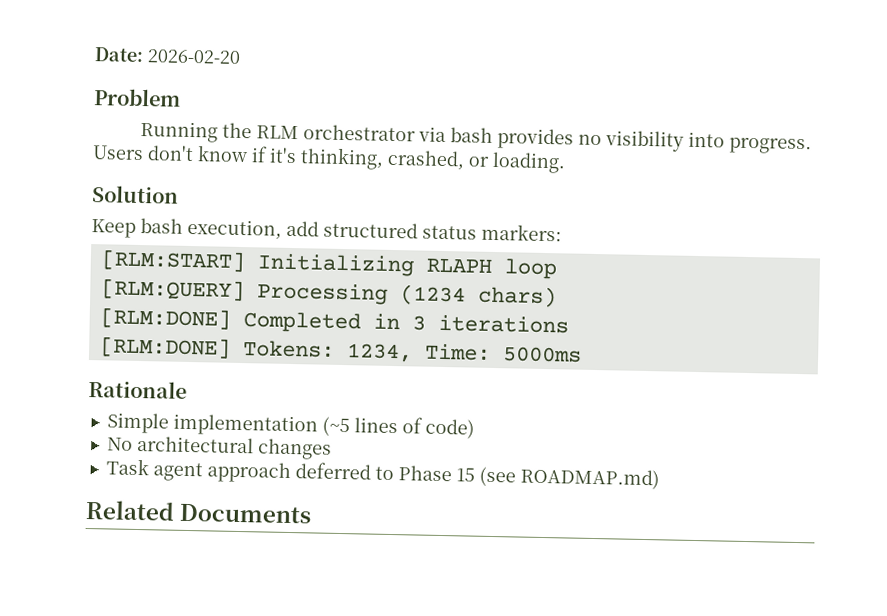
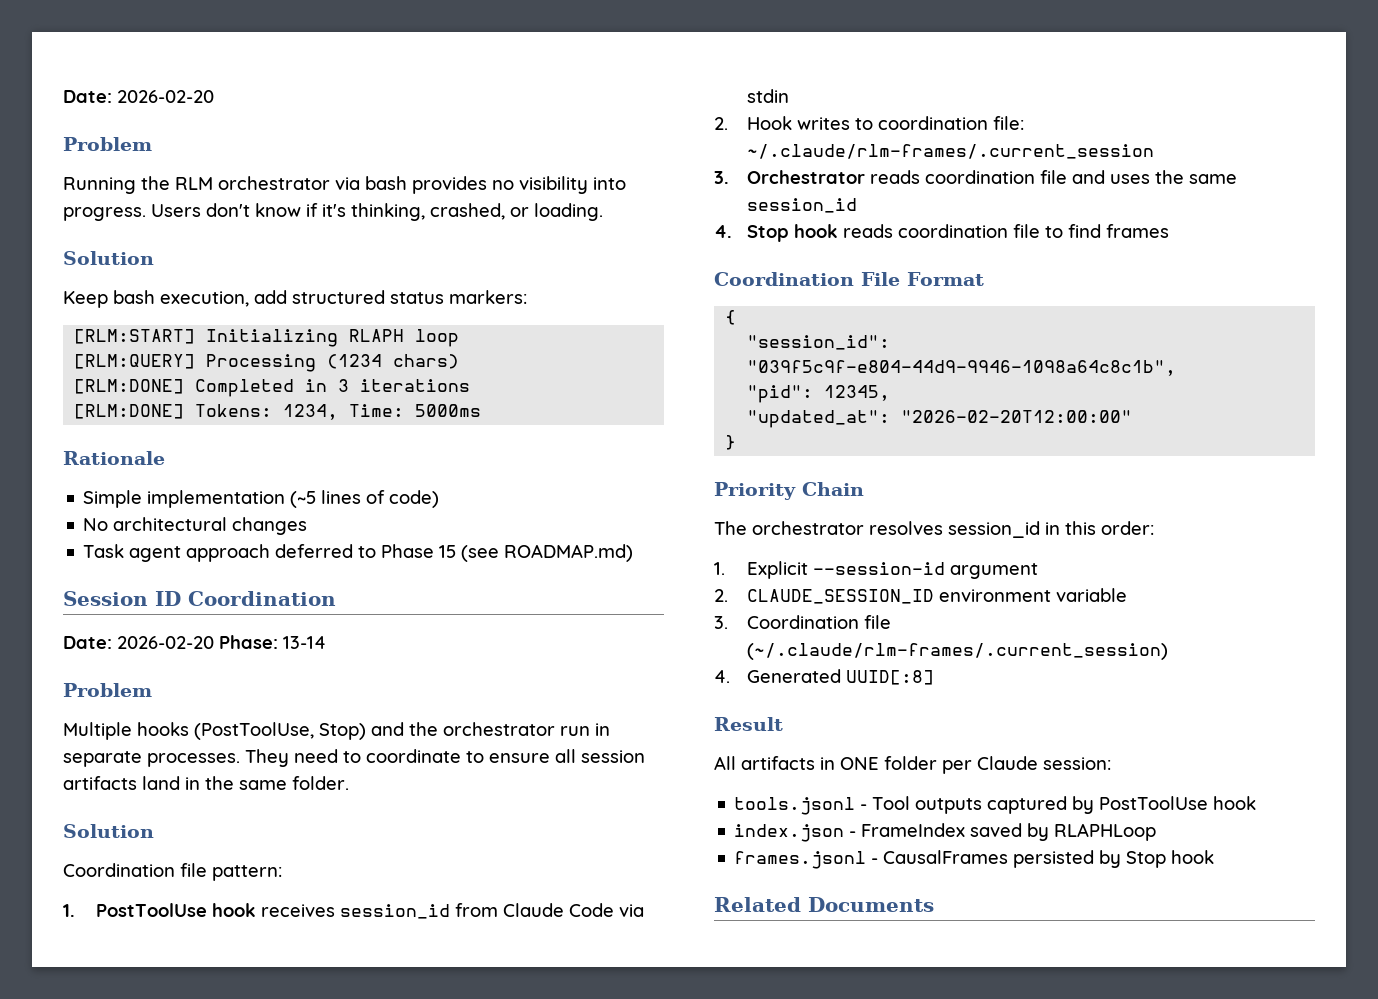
(660, 478) none -> [63,591,336,606] [63,635,326,649] [63,683,152,697] [63,722,610,740] [63,749,645,767] [63,776,349,790] [63,824,154,838] [63,863,282,881] [63,903,645,919] [747,89,790,103] [714,116,1025,130] [747,144,1155,159] [714,170,1238,184] [747,198,858,213] [714,224,1170,242] [714,272,984,286] [725,310,737,325] [747,335,891,350] [747,360,1177,376] [747,385,891,403] [747,410,1133,428] [725,435,737,450] [714,482,864,500] [714,521,1154,538] [714,561,1039,579] [714,588,1128,604] [714,615,892,629] [747,643,1169,660] [714,669,935,685] [714,717,783,731] [714,756,1111,774] [734,796,1257,815] [734,823,1157,842] [734,850,1215,869] // Session ID Coordination // Date: 2026-02-20 Phase: 13-14 // Problem // Multiple hooks (PostToolUse, Stop) and the orchestrator run in separate processes. They need to coordinate to ensure all session artifacts land in the same folder. // Solution // Coordination file pattern: // 1. PostToolUse hook receives session_id from Claude Code via stdin // 2. Hook writes to coordination file: ~/.claude/rlm-frames/.current_session // 3. Orchestrator reads coordination file and uses the same session_id // 4. Stop hook reads coordination file to find frames // Coordination File Format // { // "session_id": "039f5c9f-e804-44d9-9946-1098a64c8c1b", // "pid": 12345, // "updated_at": "2026-02-20T12:00:00" // } // Priority Chain // The orchestrator resolves session_id in this order: // 1. Explicit --session-id argument // 2. CLAUDE_SESSION_ID environment variable // 3. Coordination file (~/.claude/rlm-frames/.current_session) // 4. Generated UUID[:8] // Result // All artifacts in ONE folder per Claude session: // tools.jsonl - Tool outputs captured by PostToolUse hook // index.json - FrameIndex saved by RLAPHLoop // frames.jsonl - CausalFrames persisted by Stop hook

